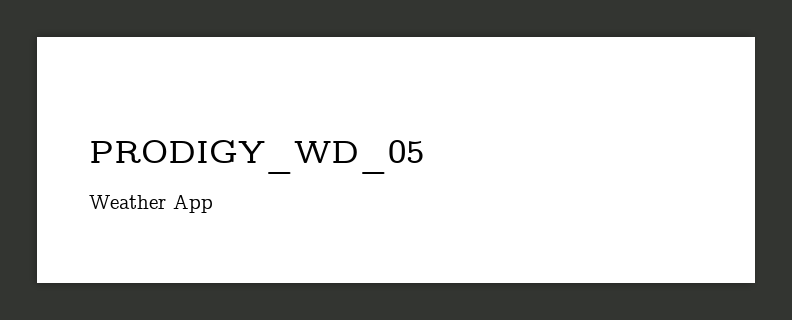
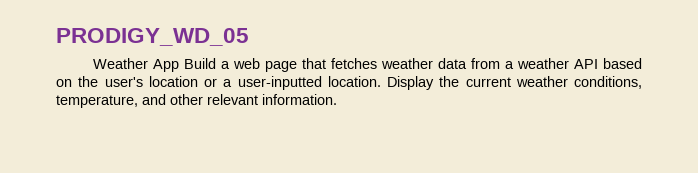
(213, 203) none -> [184,58,642,72] [56,76,642,90] [56,94,337,108] Build a web page that fetches weather data from a weather API based on the user's location or a user-inputted location. Display the current weather conditions, temperature, and other relevant information.

